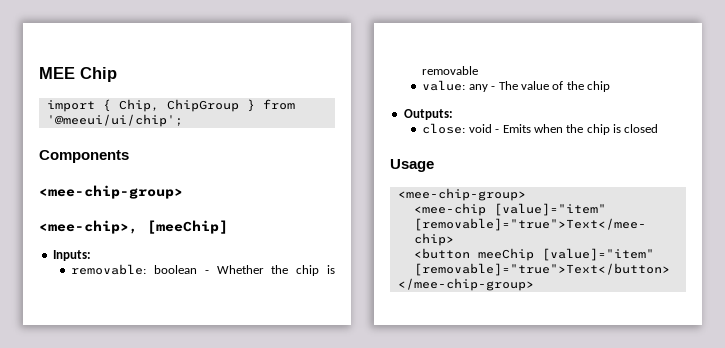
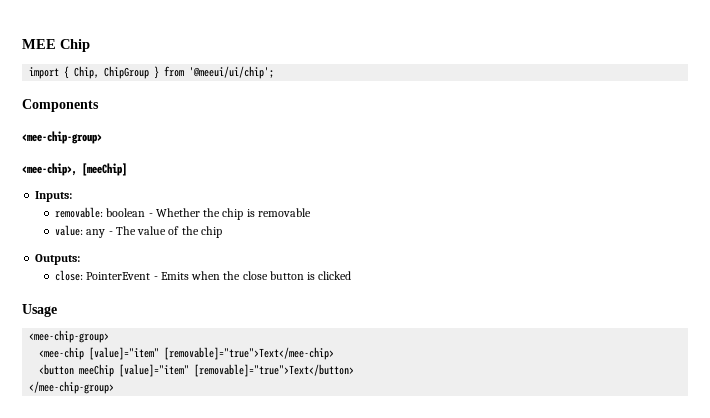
[468,124,492,133] void -> [86,272,151,280] PointerEvent
[586,124,659,135] chip is closed -> [242,271,352,280] close button is clicked

